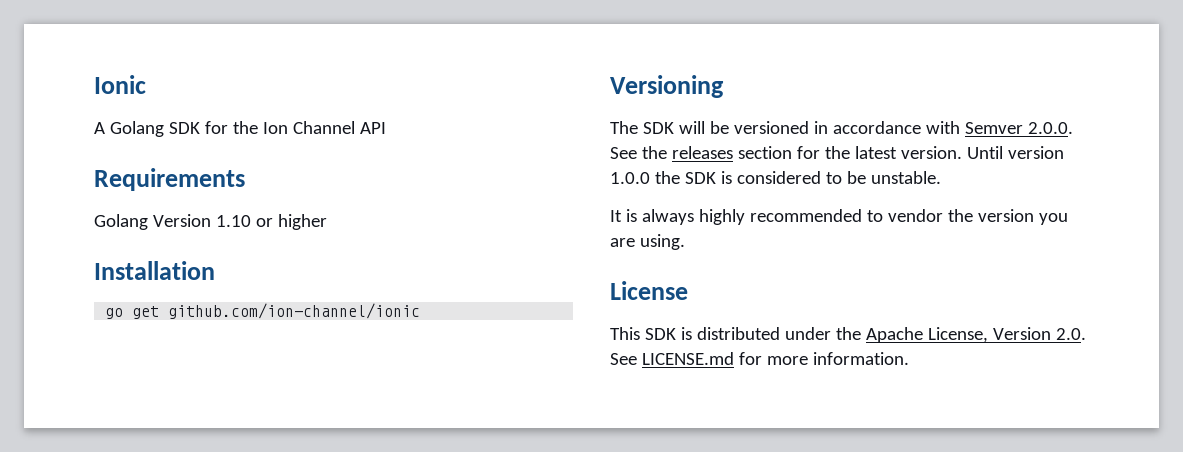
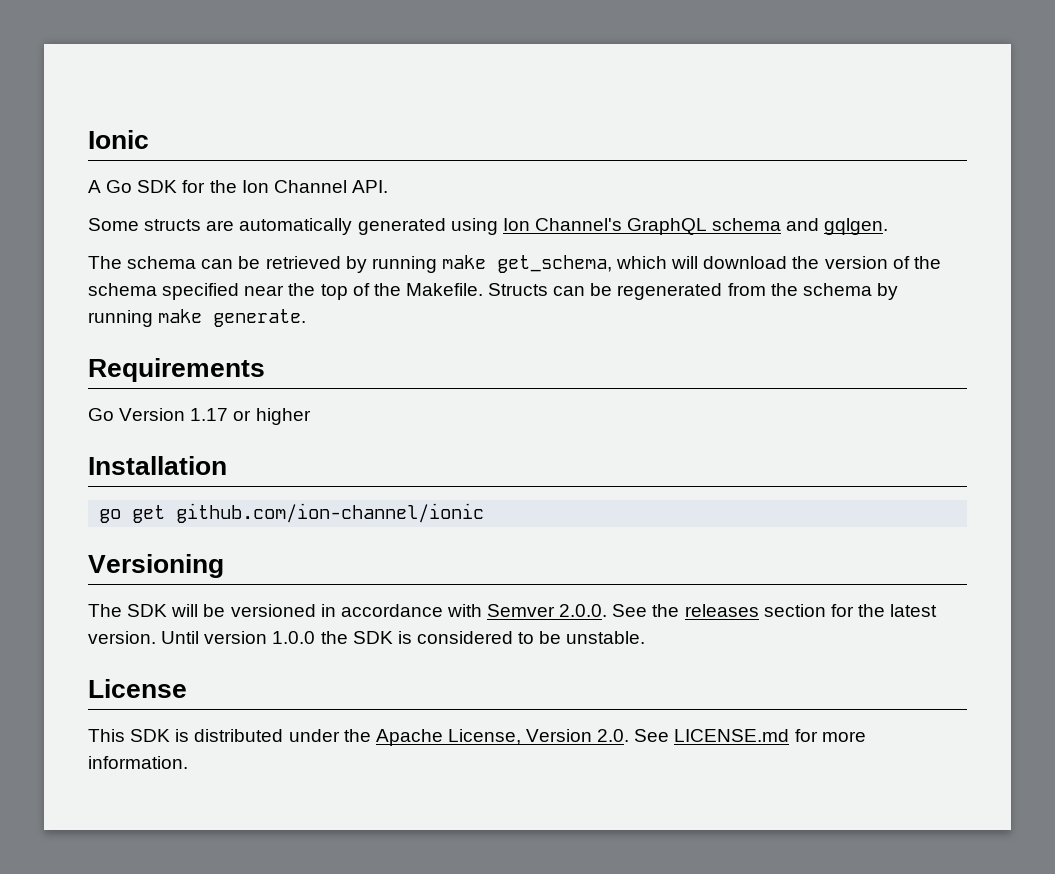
[109,121,164,137] Golang -> [106,180,133,193] Go
[359,122,386,134] [94,168,245,191] [94,214,251,230] API // Requirements // Golang Version 1.10 -> [351,180,388,193] [88,218,889,235] [88,255,941,273] [88,283,898,300] [88,309,307,327] [88,358,265,382] [88,408,229,421] API. // Some structs are automatically generated using Ion Channel's GraphQL schema and gqlgen. // The schema can be retrieved by running make get_schema, which will download the version of the schema specified near the top of the Makefile. Structs can be regenerated from the schema by running make generate. // Requirements // Go Version 1.17
[610,209,1068,225] [610,234,685,250] // It is always highly recommended to vendor the version you are using. -> (646, 637) none

